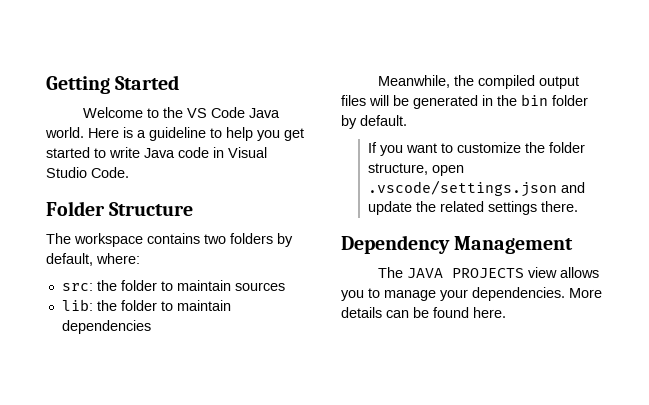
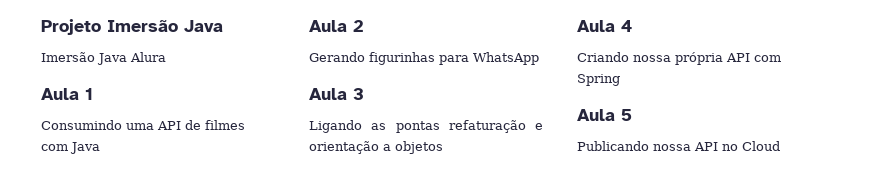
[46,75,180,94] [82,107,280,118] [45,127,304,141] [46,147,267,158] [46,167,129,178] [46,201,194,216] [46,233,293,247] [46,253,140,266] [61,280,285,291] [61,299,231,311] [61,320,151,334] [377,75,579,89] [341,94,588,109] [341,115,407,129] [367,142,585,156] [367,163,464,176] [367,180,585,197] [367,201,578,215] [341,235,574,254] [377,267,599,278] [341,287,602,301] [341,307,506,318] Getting Started // Welcome to the VS Code Java world. Here is a guideline to help you get started to write Java code in Visual Studio Code. // Folder Structure // The workspace contains two folders by default, where: // src: the folder to maintain sources // lib: the folder to maintain dependencies // Meanwhile, the compiled output files will be generated in the bin folder by default. // If you want to customize the folder structure, open .vscode/settings.json and update the related settings there. // Dependency Management // The JAVA PROJECTS view allows you to manage your dependencies. More details can be found here. -> [41,19,223,35] [41,52,166,65] [41,88,93,100] [41,120,245,130] [41,142,100,154] [309,20,364,32] [309,52,539,65] [309,88,364,100] [309,120,543,133] [309,141,443,154] [577,20,632,32] [577,52,781,65] [577,74,620,86] [577,109,632,121] [577,141,780,151] Projeto Imersão Java // Imersão Java Alura // Aula 1 // Consumindo uma API de filmes com Java // Aula 2 // Gerando figurinhas para WhatsApp // Aula 3 // Ligando as pontas refaturação e orientação a objetos // Aula 4 // Criando nossa própria API com Spring // Aula 5 // Publicando nossa API no Cloud

